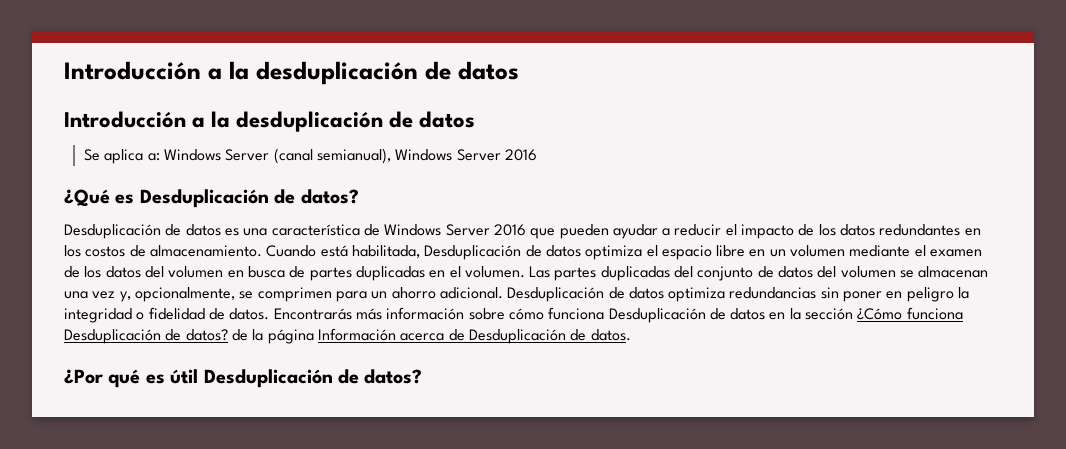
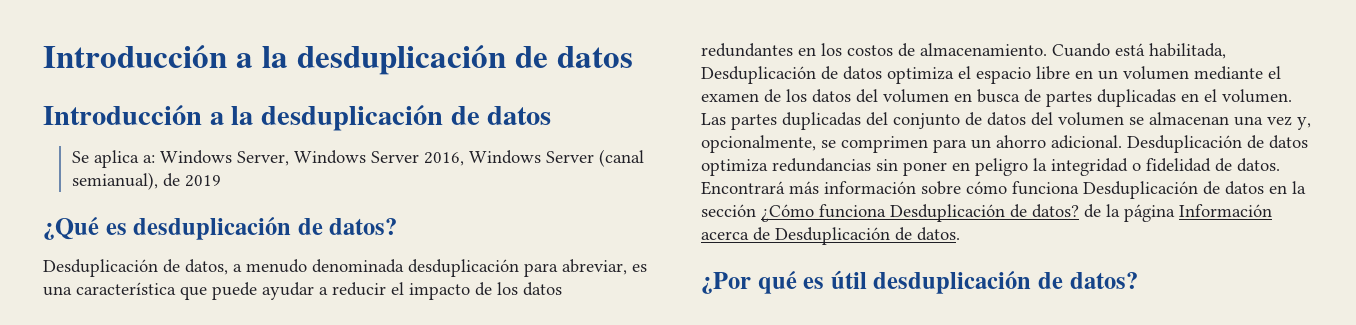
[225,148,537,164] Server (canal semianual), Windows Server 2016 -> [236,149,644,167] [71,172,221,190] Server, Windows Server 2016, Windows Server (canal semianual), de 2019
[139,189,269,208] Desduplicación -> [133,217,292,240] desduplicación
[185,224,609,239] datos es una característica de Windows Server 2016 que pueden -> [185,259,647,277] [43,282,257,300] datos, a menudo denominada desduplicación para abreviar, es una característica que puede
[273,308,352,320] Encontrarás -> [701,181,785,195] Encontrará
[203,369,333,388] Desduplicación -> [873,271,1032,294] desduplicación

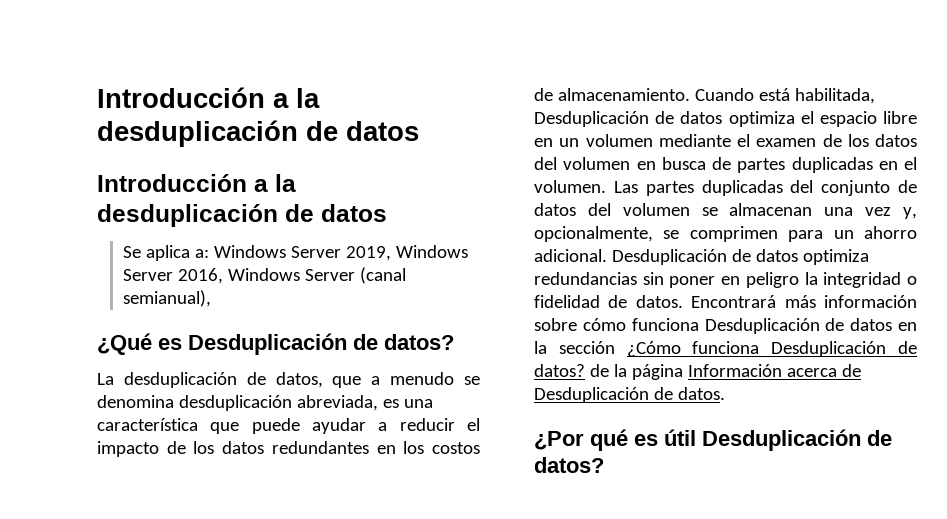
[236,151,289,166] Server, -> [291,246,392,261] Server 2019,
[162,173,221,187] de 2019 -> (212, 298) none
[133,217,292,240] desduplicación -> [188,333,347,355] Desduplicación
[43,259,158,277] Desduplicación -> [97,372,237,388] La desduplicación
(228, 267) none -> [332,376,362,388] que
[312,259,627,277] denominada desduplicación para abreviar, -> [463,376,480,385] [97,395,378,411] se denomina desduplicación abreviada,
[873,271,1032,294] desduplicación -> [702,429,861,451] Desduplicación

